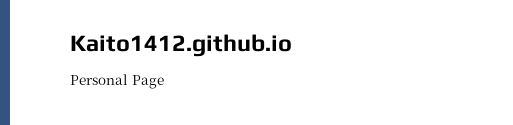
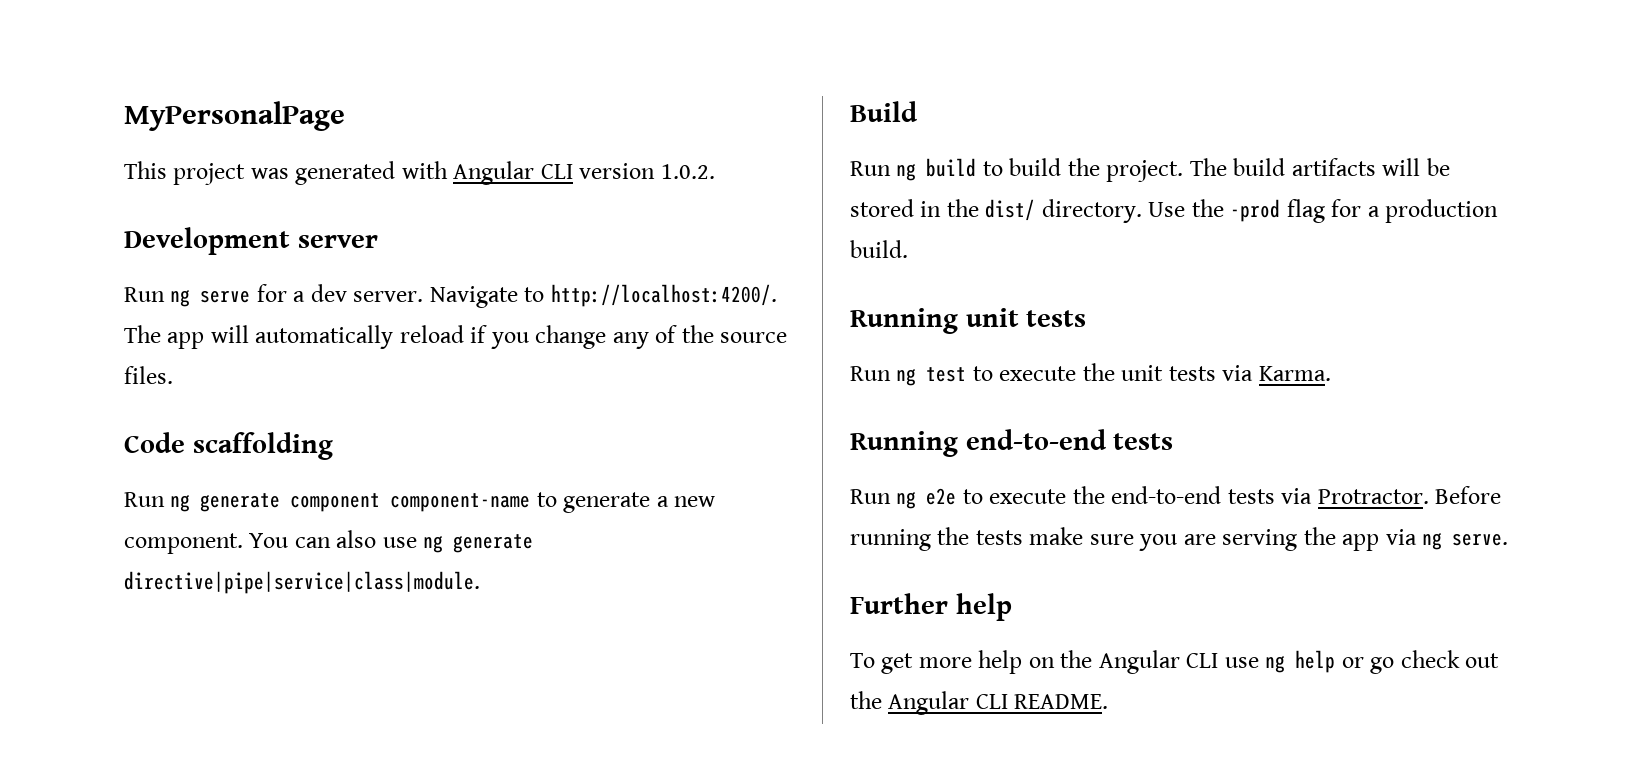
[70,34,292,57] [70,74,164,89] Kaito1412.github.io // Personal Page -> [124,101,345,131] [124,161,715,185] [124,227,378,255] [124,284,777,308] [124,325,788,349] [124,366,173,384] [124,432,333,460] [124,492,716,513] [124,530,534,554] [124,571,480,594] [850,101,918,122] [850,158,1450,182] [850,199,1499,223] [850,240,908,258] [850,308,1087,334] [850,363,1331,386] [850,429,1174,457] [850,486,1502,509] [850,527,1509,551] [850,593,1012,621] [850,650,1500,674] [850,691,1109,715] MyPersonalPage // This project was generated with Angular CLI version 1.0.2. // Development server // Run ng serve for a dev server. Navigate to http://localhost:4200/. The app will automatically reload if you change any of the source files. // Code scaffolding // Run ng generate component component-name to generate a new component. You can also use ng generate directive|pipe|service|class|module. // Build // Run ng build to build the project. The build artifacts will be stored in the dist/ directory. Use the -prod flag for a production build. // Running unit tests // Run ng test to execute the unit tests via Karma. // Running end-to-end tests // Run ng e2e to execute the end-to-end tests via Protractor. Before running the tests make sure you are serving the app via ng serve. // Further help // To get more help on the Angular CLI use ng help or go check out the Angular CLI README.

